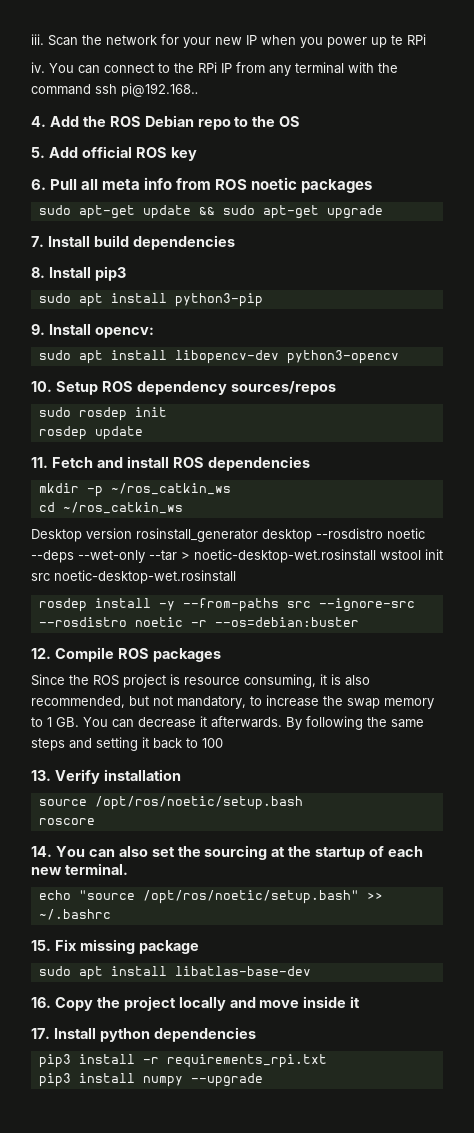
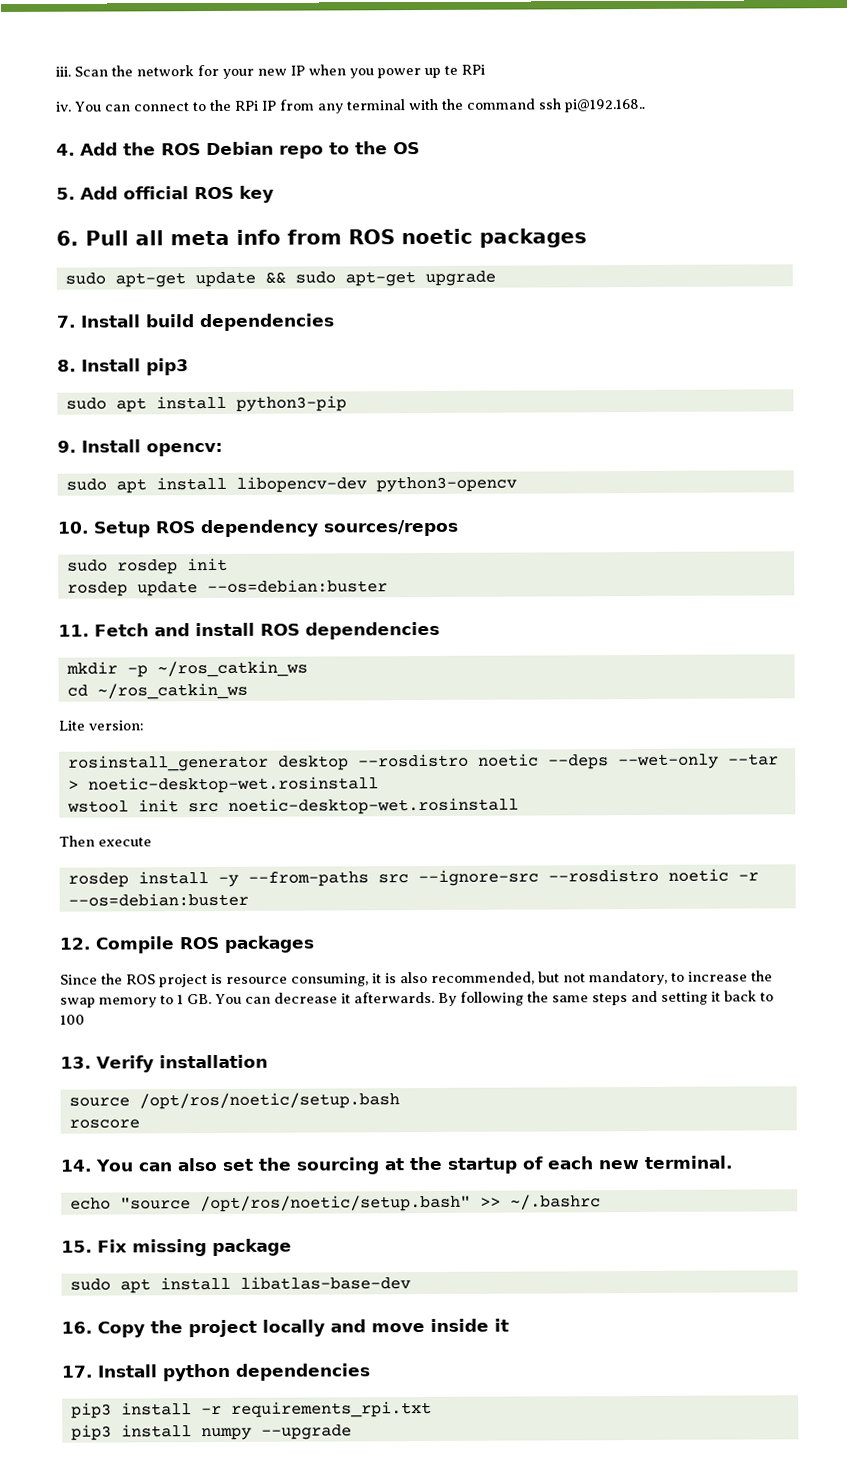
(143, 433) none -> [206,579,388,594] --os=debian:buster
[31,528,132,542] Desktop version -> [58,720,144,731] Lite version: //
(376, 556) none -> (379, 785) //
(236, 577) none -> [59,835,152,847] // Then execute

